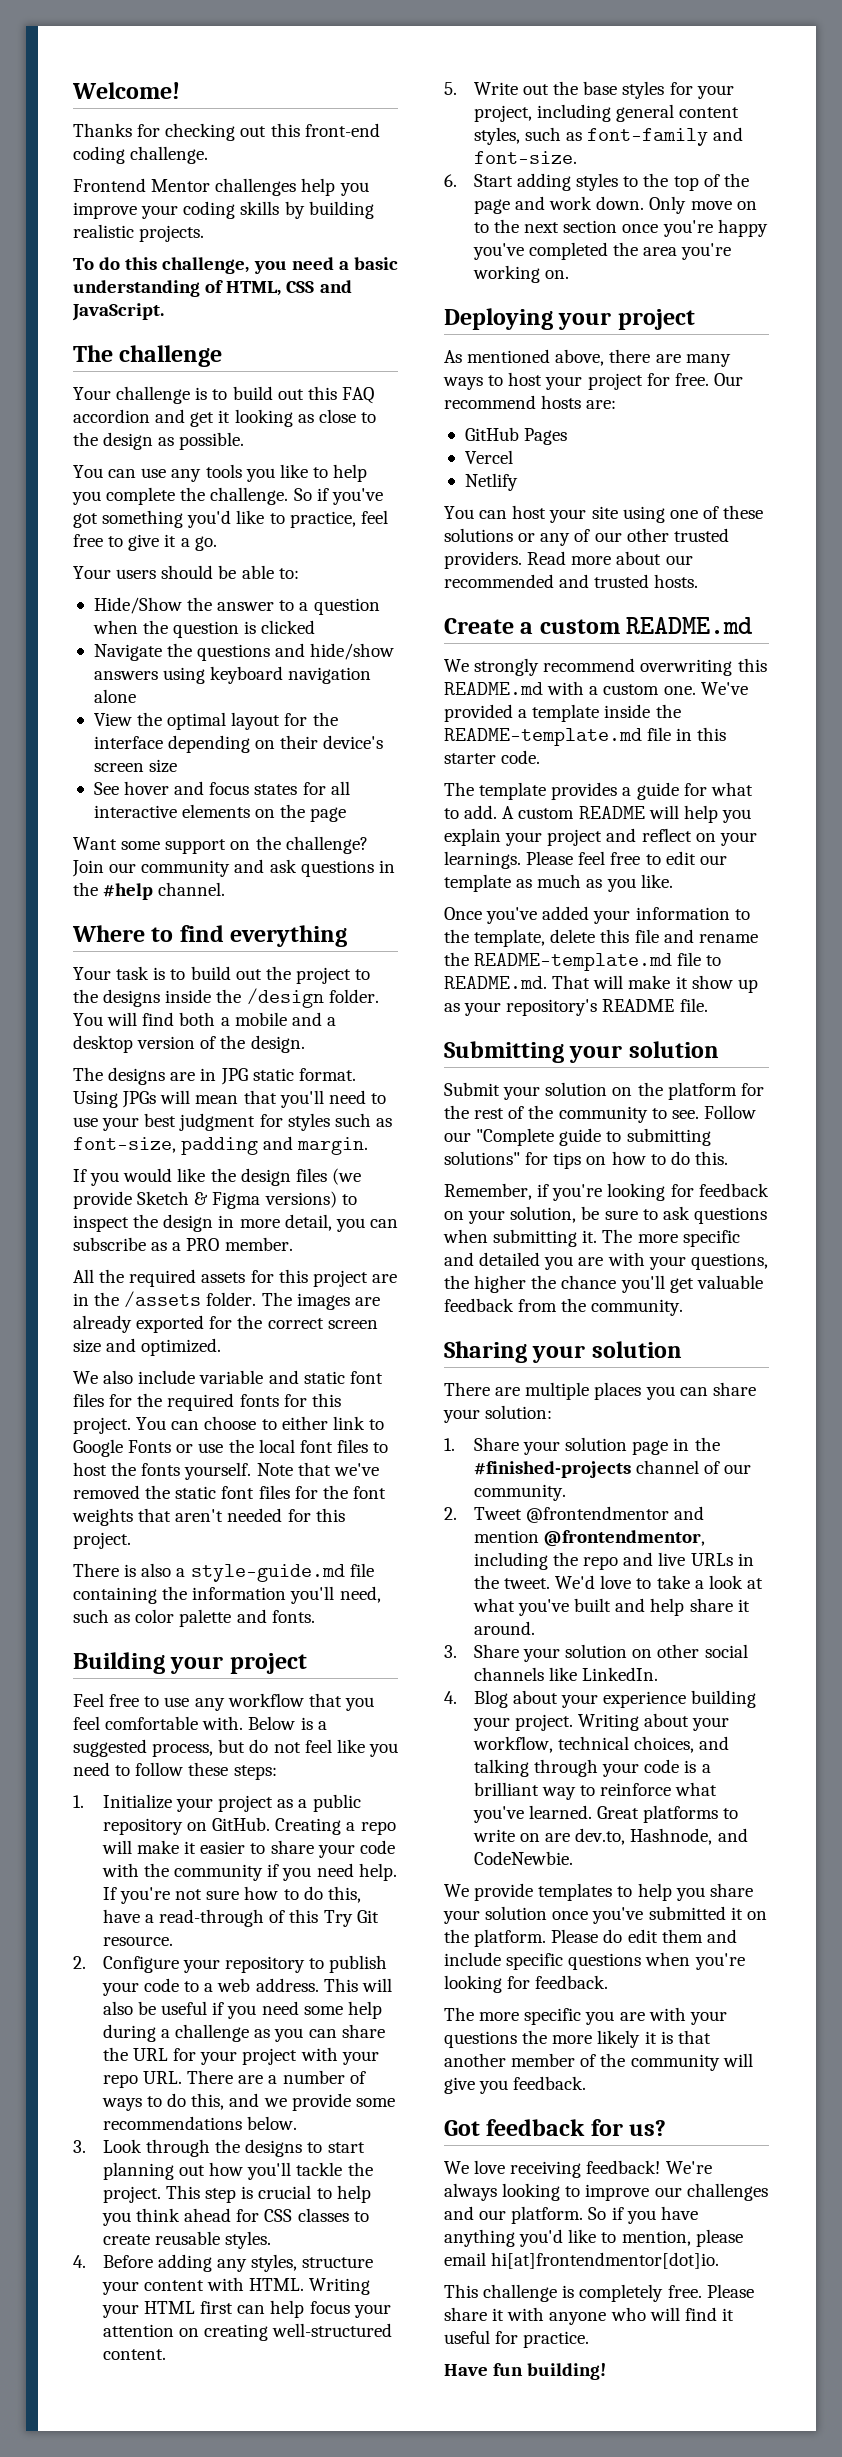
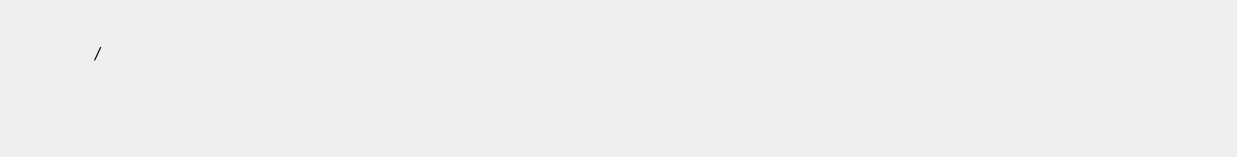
[72,82,180,99] [73,123,380,141] [73,146,209,164] [73,178,369,196] [73,201,374,219] [73,224,205,242] [73,257,398,274] [73,280,352,297] [72,303,164,321] [73,345,223,367] [73,386,374,404] [73,409,376,427] [73,432,245,450] [73,464,368,482] [72,487,383,505] [73,510,388,528] [73,534,217,551] [73,565,299,579] [93,597,380,615] [92,620,316,638] [93,643,395,661] [93,666,372,684] [93,689,136,703] [93,712,338,730] [93,735,384,753] [93,759,178,773] [93,781,350,795] [93,804,347,822] [73,836,368,854] [72,859,395,877] [73,882,226,900] [72,925,348,947] [73,966,371,984] [73,988,379,1008] [73,1012,336,1026] [73,1035,305,1053] [73,1067,356,1085] [73,1090,386,1108] [73,1113,392,1131] [73,1136,369,1155] [73,1168,361,1186] [73,1191,357,1209] [73,1214,398,1232] [73,1237,293,1251] [73,1269,397,1287] [73,1291,380,1310] [73,1315,378,1333] [73,1338,222,1356] [73,1370,383,1384] [73,1393,341,1411] [73,1416,384,1434] [73,1439,389,1457] [73,1462,379,1480] [73,1485,386,1499] [72,1508,345,1526] [73,1532,131,1549] [73,1563,374,1582] [73,1586,381,1604] [73,1609,315,1627] [73,1652,307,1674] [73,1693,374,1711] [73,1716,327,1730] [73,1739,398,1757] [73,1762,277,1780] [73,1794,361,1812] [102,1817,396,1835] [101,1840,395,1858] [101,1863,397,1881] [102,1886,361,1904] [102,1909,379,1927] [102,1936,173,1946] [73,1955,388,1973] [101,1978,392,1996] [102,2001,382,2019] [102,2024,385,2042] [102,2047,379,2065] [102,2070,366,2088] [101,2093,395,2111] [102,2116,298,2130] [73,2139,365,2157] [102,2162,373,2180] [102,2185,371,2203] [101,2208,369,2226] [102,2231,272,2249] [73,2254,374,2272] [101,2277,371,2295] [101,2300,391,2318] [102,2323,393,2341] [102,2349,166,2360] [444,81,734,99] [473,104,740,122] [473,127,744,146] [473,151,577,164] [444,173,749,191] [473,196,757,214] [473,219,768,237] [472,242,732,260] [472,265,570,283] [444,308,695,330] [444,349,731,367] [443,372,743,390] [444,395,617,409] [464,427,568,445] [464,450,513,464] [464,473,518,491] [444,505,764,523] [444,528,729,546] [444,551,693,569] [444,574,699,588] [444,617,754,634] [444,658,767,676] [444,681,748,695] [444,704,681,722] [444,727,727,746] [444,750,541,764] [444,782,753,800] [444,805,751,823] [444,828,757,846] [444,851,727,869] [444,874,673,892] [444,906,750,924] [444,929,758,947] [444,952,722,971] [444,975,758,993] [444,998,708,1016] [444,1041,719,1063] [444,1082,764,1100] [444,1105,756,1123] [444,1128,711,1146] [444,1151,728,1169] [444,1183,769,1201] [444,1206,767,1224] [443,1229,740,1247] [444,1252,768,1270] [444,1275,763,1293] [444,1298,684,1316] [444,1341,682,1363] [444,1382,756,1400] [443,1405,553,1423] [444,1437,720,1455] [473,1460,752,1478] [473,1484,566,1501] [444,1506,705,1523] [473,1530,706,1547] [473,1552,754,1570] [473,1575,763,1589] [472,1598,750,1616] [473,1621,535,1635] [444,1644,748,1662] [473,1667,659,1681] [444,1690,757,1708] [472,1713,730,1731] [472,1736,730,1753] [473,1759,711,1777] [473,1782,718,1800] [472,1805,739,1823] [472,1828,748,1845] [473,1851,573,1865] [444,1883,753,1901] [443,1906,767,1924] [444,1929,737,1947] [444,1952,745,1970] [444,1975,609,1993] [444,2007,727,2025] [444,2030,711,2048] [444,2053,753,2071] [444,2076,587,2094] [444,2119,667,2136] [444,2160,712,2178] [444,2183,768,2201] [444,2206,698,2224] [444,2229,743,2247] [444,2252,720,2269] [444,2284,754,2302] [444,2307,734,2325] [444,2330,590,2348] [444,2363,607,2380] Welcome! // Thanks for checking out this front-end coding challenge. // Frontend Mentor challenges help you improve your coding skills by building realistic projects. // To do this challenge, you need a basic understanding of HTML, CSS and JavaScript. // The challenge // Your challenge is to build out this FAQ accordion and get it looking as close to the design as possible. // You can use any tools you like to help you complete the challenge. So if you've got something you'd like to practice, feel free to give it a go. // Your users should be able to: // Hide/Show the answer to a question when the question is clicked // Navigate the questions and hide/show answers using keyboard navigation alone // View the optimal layout for the interface depending on their device's screen size // See hover and focus states for all interactive elements on the page // Want some support on the challenge? Join our community and ask questions in the #help channel. // Where to find everything // Your task is to build out the project to the designs inside the /design folder. You will find both a mobile and a desktop version of the design. // The designs are in JPG static format. Using JPGs will mean that you'll need to use your best judgment for styles such as font-size, padding and margin. // If you would like the design files (we provide Sketch & Figma versions) to inspect the design in more detail, you can subscribe as a PRO member. // All the required assets for this project are in the /assets folder. The images are already exported for the correct screen size and optimized. // We also include variable and static font files for the required fonts for this project. You can choose to either link to Google Fonts or use the local font files to host the fonts yourself. Note that we've removed the static font files for the font weights that aren't needed for this project. // There is also a style-guide.md file containing the information you'll need, such as color palette and fonts. // Building your project // Feel free to use any workflow that you feel comfortable with. Below is a suggested process, but do not feel like you need to follow these steps: // 1. Initialize your project as a public repository on GitHub. Creating a repo will make it easier to share your code with the community if you need help. If you're not sure how to do this, have a read-through of this Try Git resource. // 2. Configure your repository to publish your code to a web address. This will also be useful if you need some help during a challenge as you can share the URL for your project with your repo URL. There are a number of ways to do this, and we provide some recommendations below. // 3. Look through the designs to start planning out how you'll tackle the project. This step is crucial to help you think ahead for CSS classes to create reusable styles. // 4. Before adding any styles, structure your content with HTML. Writing your HTML first can help focus your attention on creating well-structured content. // 5. Write out the base styles for your project, including general content styles, such as font-family and font-size. // 6. Start adding styles to the top of the page and work down. Only move on to the next section once you're happy you've completed the area you're working on. // Deploying your project // As mentioned above, there are many ways to host your project for free. Our recommend hosts are: // GitHub Pages // Vercel // Netlify // You can host your site using one of these solutions or any of our other trusted providers. Read more about our recommended and trusted hosts. // Create a custom README.md // We strongly recommend overwriting this README.md with a custom one. We've provided a template inside the README-template.md file in this starter code. // The template provides a guide for what to add. A custom README will help you explain your project and reflect on your learnings. Please feel free to edit our template as much as you like. // Once you've added your information to the template, delete this file and rename the README-template.md file to README.md. That will make it show up as your repository's README file. // Submitting your solution // Submit your solution on the platform for the rest of the community to see. Follow our "Complete guide to submitting solutions" for tips on how to do this. // Remember, if you're looking for feedback on your solution, be sure to ask questions when submitting it. The more specific and detailed you are with your questions, the higher the chance you'll get valuable feedback from the community. // Sharing your solution // There are multiple places you can share your solution: // 1. Share your solution page in the #finished-projects channel of our community. // 2. Tweet @frontendmentor and mention @frontendmentor, including the repo and live URLs in the tweet. We'd love to take a look at what you've built and help share it around. // 3. Share your solution on other social channels like LinkedIn. // 4. Blog about your experience building your project. Writing about your workflow, technical choices, and talking through your code is a brilliant way to reinforce what you've learned. Great platforms to write on are dev.to, Hashnode, and CodeNewbie. // We provide templates to help you share your solution once you've submitted it on the platform. Please do edit them and include specific questions when you're looking for feedback. // The more specific you are with your questions the more likely it is that another member of the community will give you feedback. // Got feedback for us? // We love receiving feedback! We're always looking to improve our challenges and our platform. So if you have anything you'd like to mention, please email hi[at]frontendmentor[dot]io. // This challenge is completely free. Please share it with anyone who will find it useful for practice. // Have fun building! -> [93,47,102,61] /

